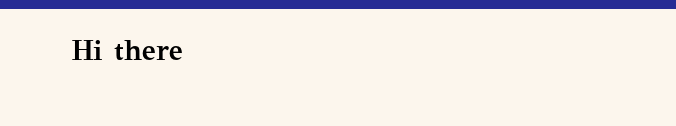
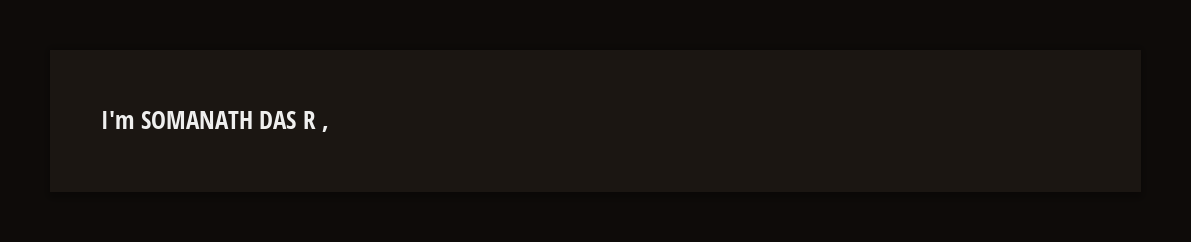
[71,40,183,61] Hi there -> [101,111,330,132] I'm SOMANATH DAS R ,

